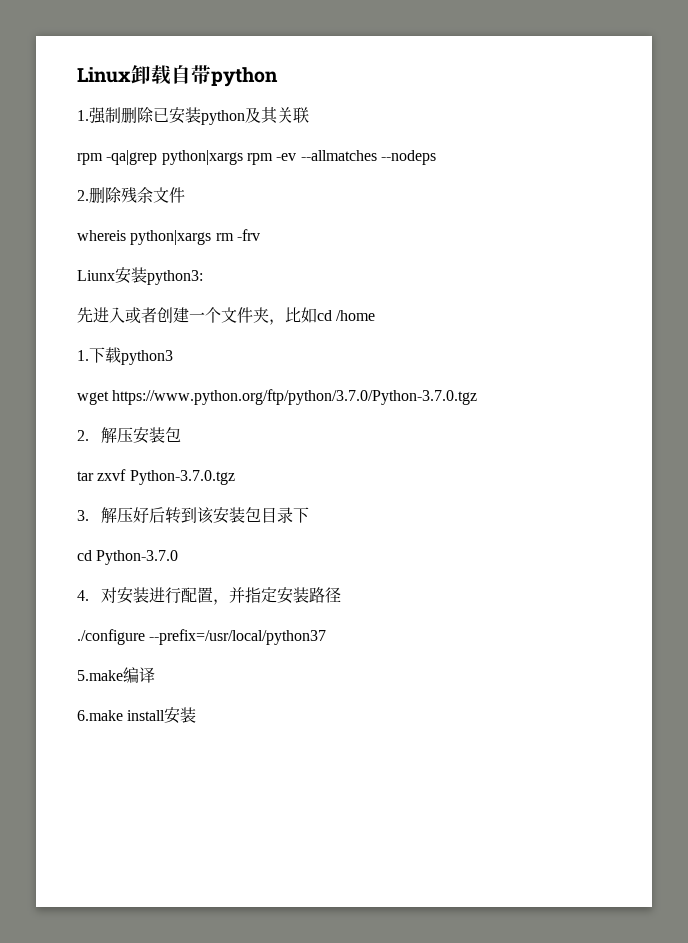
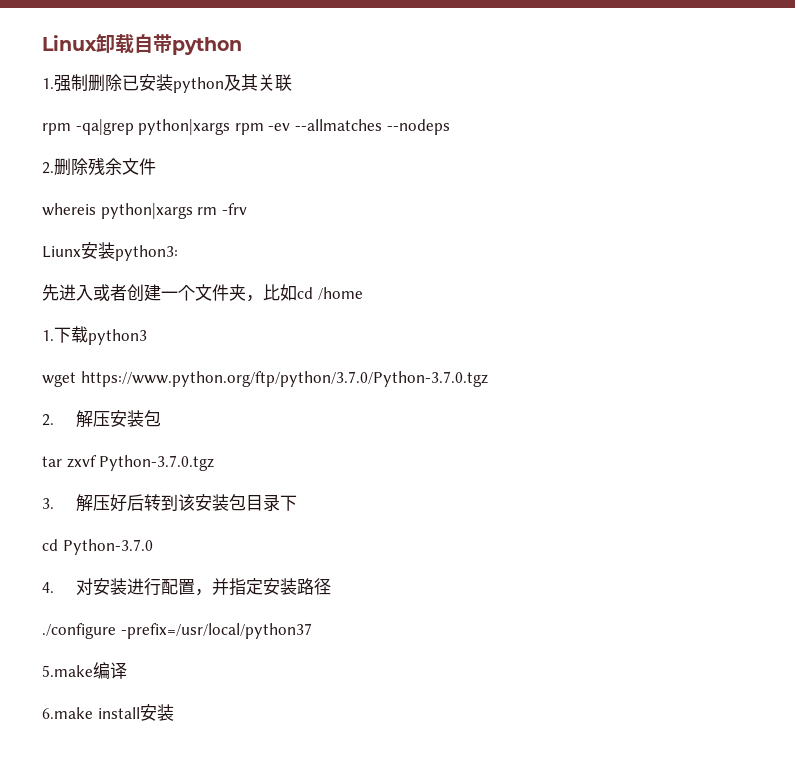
[149,629,327,645] --prefix=/usr/local/python37 -> [120,623,312,639] -prefix=/usr/local/python37

